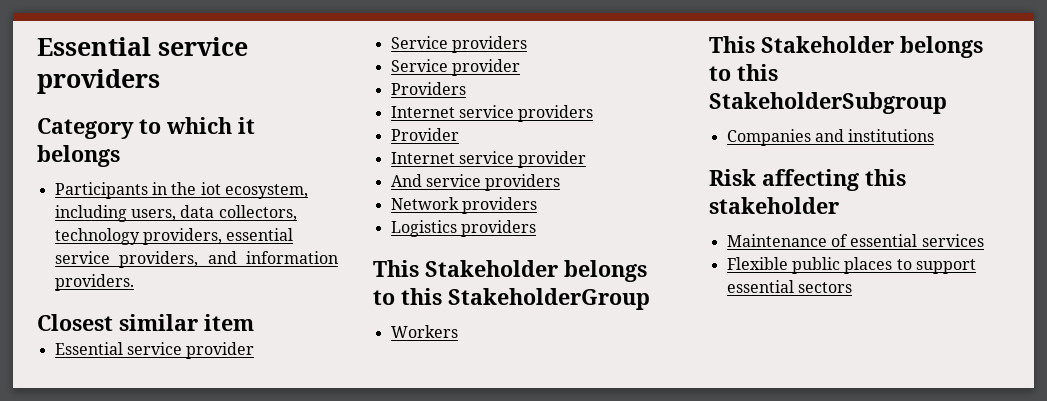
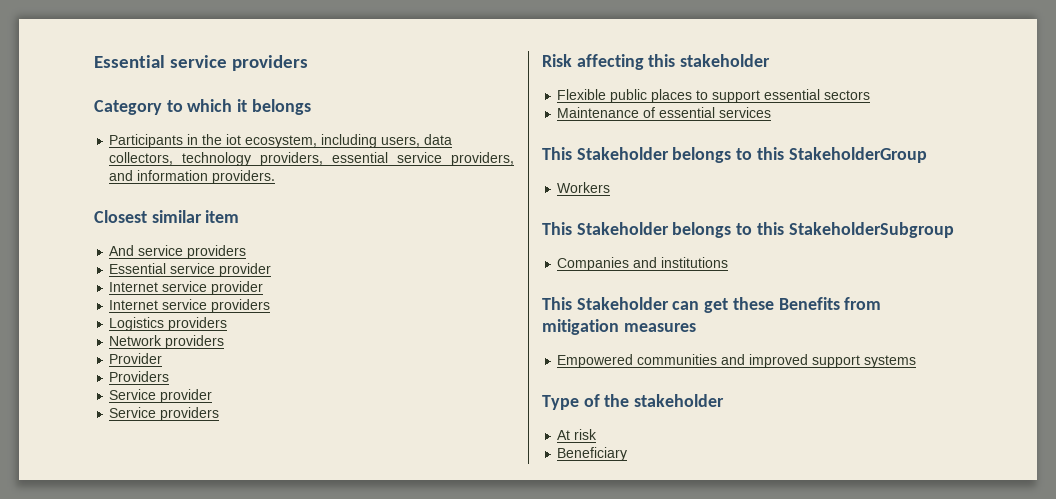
(254, 322) none -> [109,245,247,259] // And service providers
[390,36,527,53] [390,59,520,76] [390,82,466,95] [390,105,594,122] [390,128,459,141] [390,151,587,168] [390,174,561,191] [390,197,537,214] [390,220,536,237] Service providers // Service provider // Providers // Internet service providers // Provider // Internet service provider // And service providers // Network providers // Logistics providers -> [109,281,264,295] [109,299,271,313] [109,317,228,331] [109,335,225,349] [109,353,163,364] [109,371,170,382] [109,389,213,403] [109,407,220,421] [542,54,771,70] [557,89,871,103] [557,107,772,118] Internet service provider // Internet service providers // Logistics providers // Network providers // Provider // Providers // Service provider // Service providers // Risk affecting this stakeholder // Flexible public places to support essential sectors // Maintenance of essential services
[709,169,906,191] [709,197,839,214] [726,234,984,247] [726,257,976,274] [726,280,852,293] Risk affecting this stakeholder // Maintenance of essential services // Flexible public places to support essential sectors -> [542,297,882,313] [542,319,696,335] [557,354,917,368] [542,394,725,410] [557,429,598,440] [557,447,628,461] This Stakeholder can get these Benefits from mitigation measures // Empowered communities and improved support systems // Type of the stakeholder // At risk // Beneficiary

